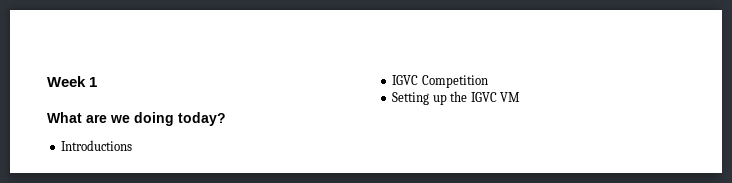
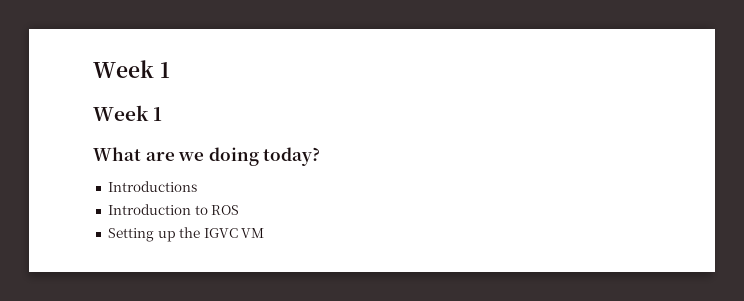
[47,76,98,87] Week 1 -> [93,60,170,78] [93,105,163,121] Week 1 // Week 1
[392,75,488,88] IGVC Competition -> [107,204,240,215] Introduction to ROS

